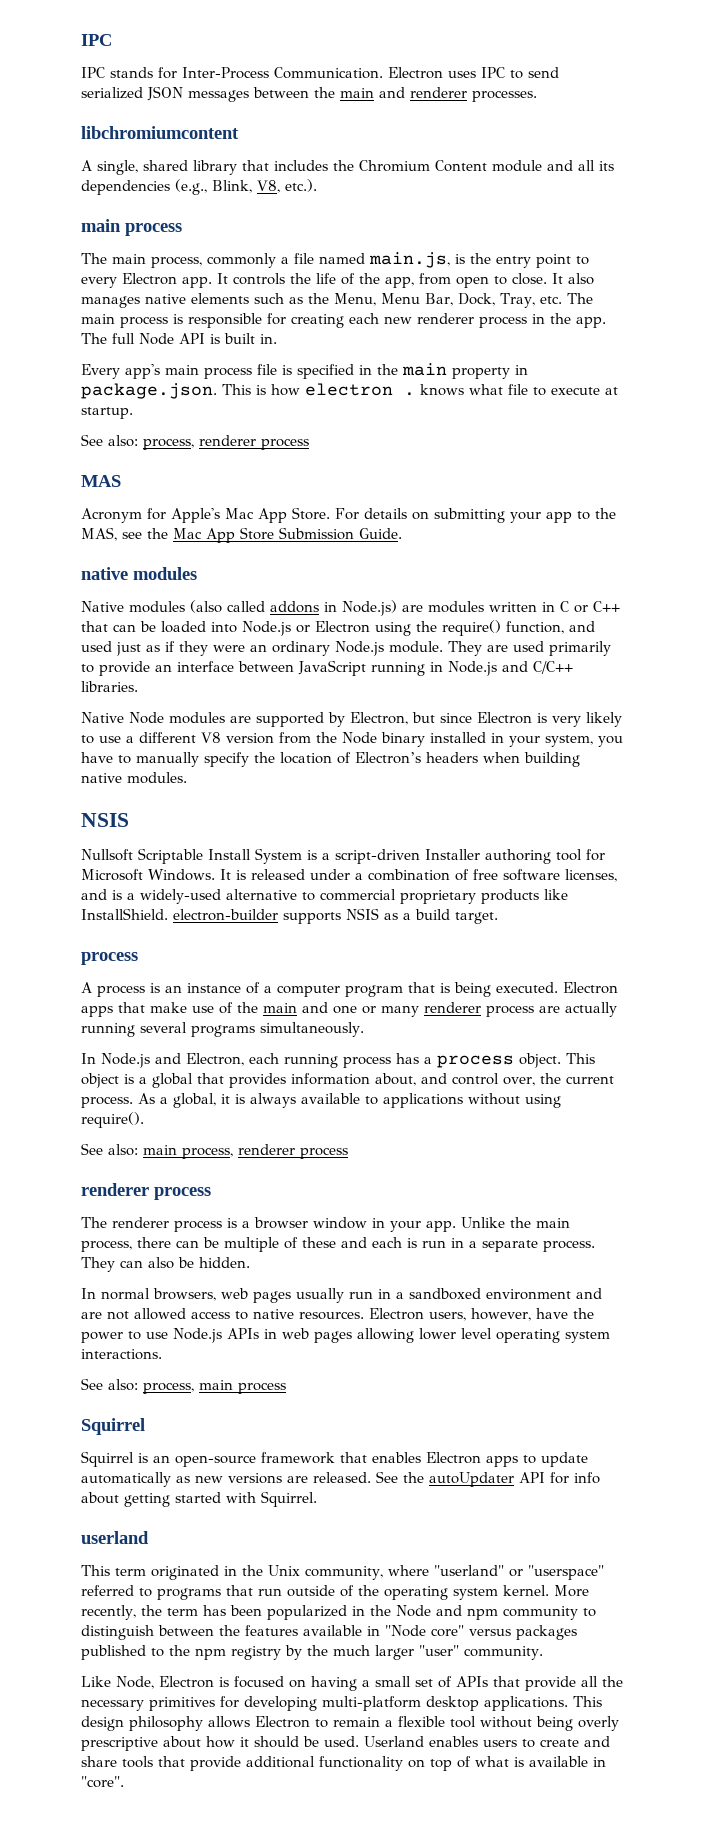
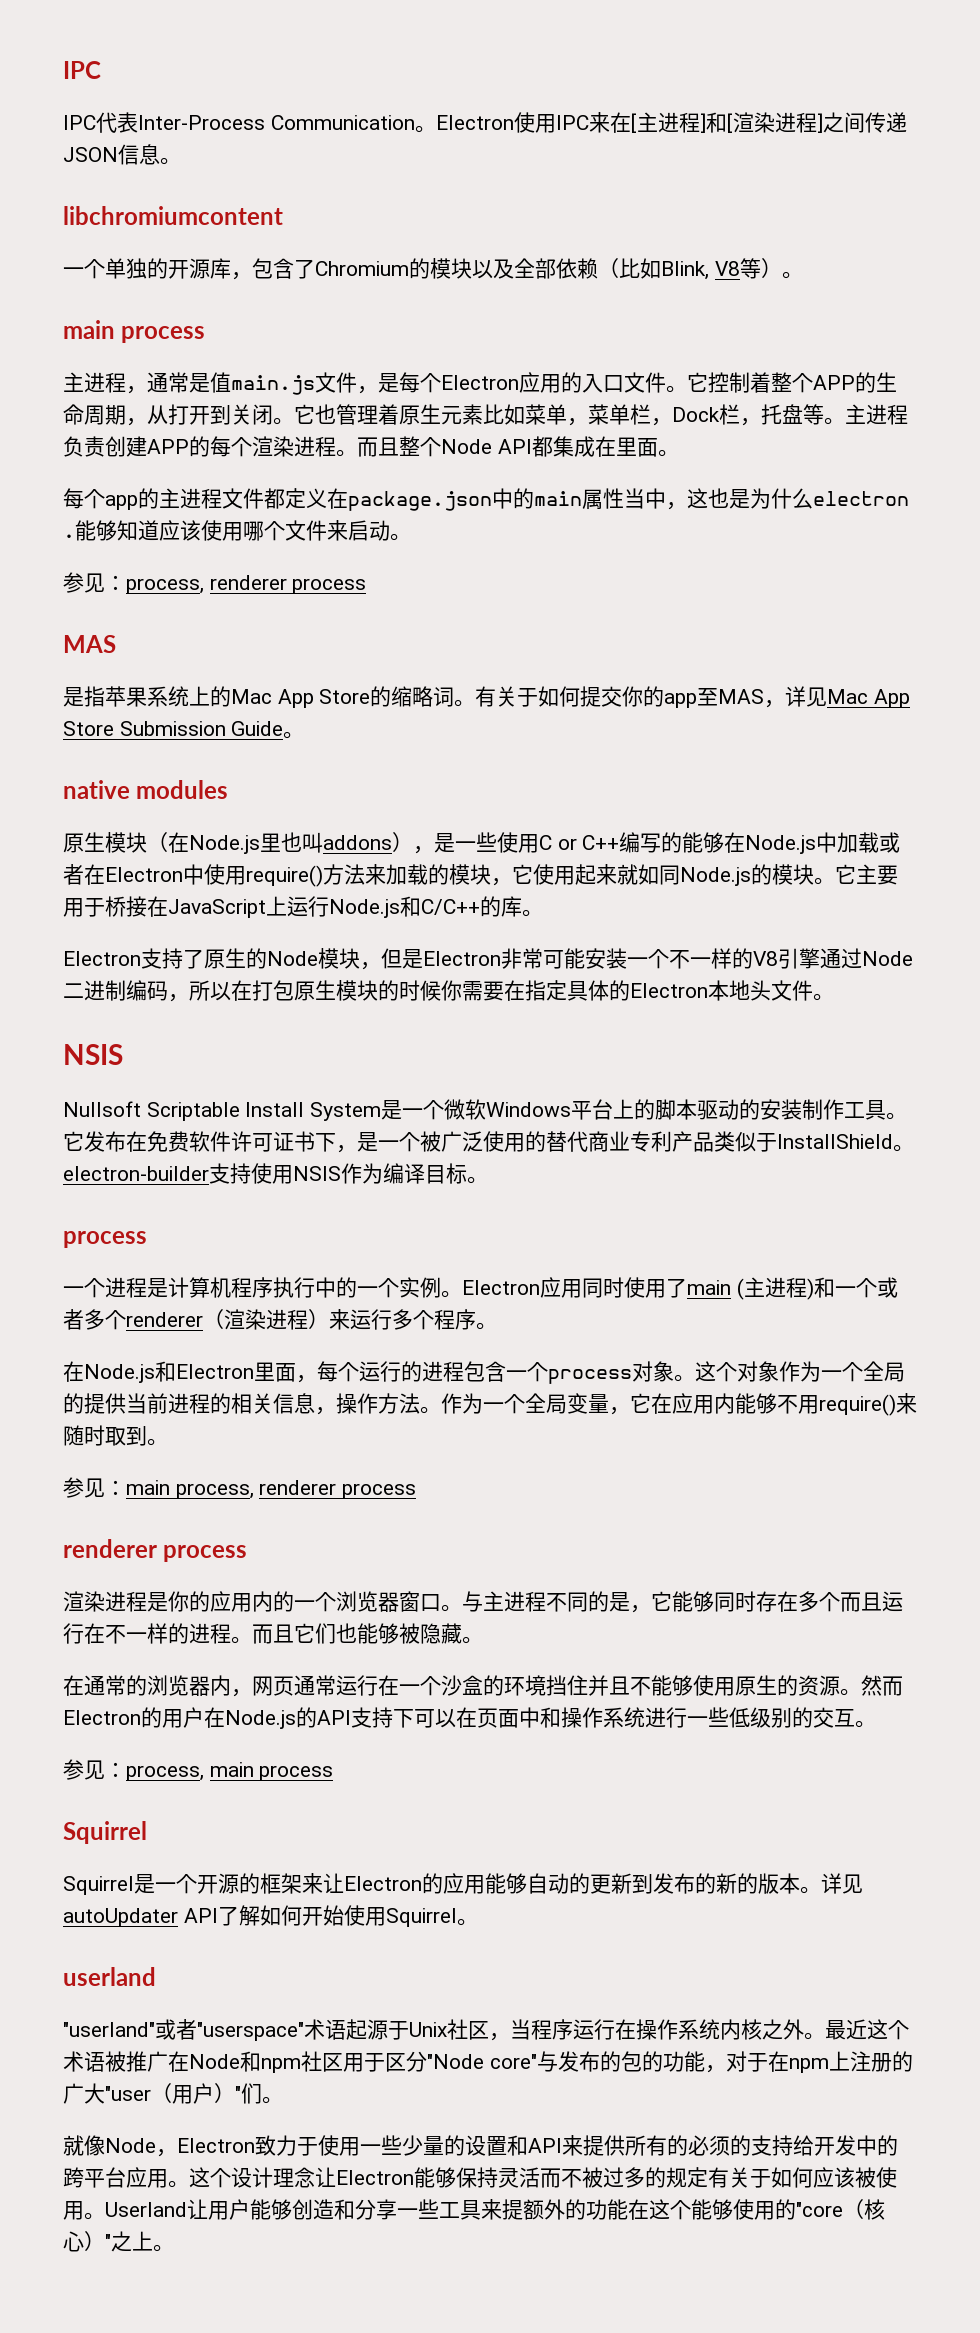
[110,67,559,79] [81,86,537,102] [81,126,239,139] [81,160,614,175] [81,179,317,195] [81,219,182,236] [81,252,589,268] [81,273,594,288] [81,293,593,308] [81,313,606,328] [81,333,277,345] [81,363,528,379] [81,383,618,399] [81,407,133,419] [81,434,309,450] [81,475,121,487] [81,507,616,523] [81,527,168,541] stands for Inter-Process Communication. Electron uses IPC to send serialized JSON messages between the main and renderer processes. // libchromiumcontent // A single, shared library that includes the Chromium Content module and all its dependencies (e.g., Blink, V8, etc.). // main process // The main process, commonly a file named main.js, is the entry point to every Electron app. It controls the life of the app, from open to close. It also manages native elements such as the Menu, Menu Bar, Dock, Tray, etc. The main process is responsible for creating each new renderer process in the app. The full Node API is built in. // Every app's main process file is specified in the main property in package.json. This is how electron . knows what file to execute at startup. // See also: process, renderer process // MAS // Acronym for Apple's Mac App Store. For details on submitting your app to the MAS, see the -> [96,112,907,133] [63,144,181,165] [63,206,283,225] [63,258,803,280] [63,320,206,343] [63,372,897,395] [63,404,908,426] [63,436,679,457] [63,488,909,511] [63,520,411,541] [63,572,367,594] [63,635,116,653] [63,686,828,708] 代表Inter-Process Communication。Electron使用IPC来在[主进程]和[渲染进程]之间传递JSON信息。 // libchromiumcontent // 一个单独的开源库，包含了Chromium的模块以及全部依赖（比如Blink, V8等）。 // main process // 主进程，通常是值main.js文件，是每个Electron应用的入口文件。它控制着整个APP的生命周期，从打开到关闭。它也管理着原生元素比如菜单，菜单栏，Dock栏，托盘等。主进程负责创建APP的每个渲染进程。而且整个Node API都集成在里面。 // 每个app的主进程文件都定义在package.json中的main属性当中，这也是为什么electron .能够知道应该使用哪个文件来启动。 // 参见：process, renderer process // MAS // 是指苹果系统上的Mac App Store的缩略词。有关于如何提交你的app至MAS，详见
[359,528,402,539] Guide. -> [231,721,305,739] Guide。
[81,600,620,616] [81,620,595,636] [81,641,611,656] [81,660,573,676] [81,681,138,692] [81,712,622,727] [81,732,623,747] [81,752,580,767] [81,772,187,784] Native modules (also called addons in Node.js) are modules written in C or C++ that can be loaded into Node.js or Electron using the require() function, and used just as if they were an ordinary Node.js module. They are used primarily to provide an interface between JavaScript running in Node.js and C/C++ libraries. // Native Node modules are supported by Electron, but since Electron is very likely to use a different V8 version from the Node binary installed in your system, you have to manually specify the location of Electron’s headers when building native modules. -> [63,832,901,854] [63,864,898,887] [63,896,543,918] [63,948,913,970] [63,980,834,1002] 原生模块（在Node.js里也叫addons），是一些使用C or C++编写的能够在Node.js中加载或者在Electron中使用require()方法来加载的模块，它使用起来就如同Node.js的模块。它主要用于桥接在JavaScript上运行Node.js和C/C++的库。 // Electron支持了原生的Node模块，但是Electron非常可能安装一个不一样的V8引擎通过Node二进制编码，所以在打包原生模块的时候你需要在指定具体的Electron本地头文件。
[307,849,605,864] [81,869,617,882] [81,889,568,904] [81,908,498,924] [81,952,138,965] [81,982,618,997] [81,1002,617,1017] [81,1022,364,1037] [81,1053,595,1068] [81,1073,614,1088] [81,1093,561,1108] [81,1112,144,1128] [81,1143,138,1156] is a script-driven Installer authoring tool for Microsoft Windows. It is released under a combination of free software licenses, and is a widely-used alternative to commercial proprietary products like InstallShield. electron-builder supports NSIS as a build target. // process // A process is an instance of a computer program that is being executed. Electron apps that make use of the main and one or many renderer process are actually running several programs simultaneously. // In Node.js and Electron, each running process has a process object. This object is a global that provides information about, and control over, the current process. As a global, it is always available to applications without using require(). // See also: -> [381,1099,908,1120] [63,1131,914,1153] [63,1163,488,1184] [63,1231,147,1248] [63,1277,898,1300] [63,1309,497,1330] [63,1361,905,1384] [63,1393,917,1416] [63,1425,168,1446] [63,1477,126,1498] 是一个微软Windows平台上的脚本驱动的安装制作工具。它发布在免费软件许可证书下，是一个被广泛使用的替代商业专利产品类似于InstallShield。electron-builder支持使用NSIS作为编译目标。 // process // 一个进程是计算机程序执行中的一个实例。Electron应用同时使用了main (主进程)和一个或者多个renderer（渲染进程）来运行多个程序。 // 在Node.js和Electron里面，每个运行的进程包含一个process对象。这个对象作为一个全局的提供当前进程的相关信息，操作方法。作为一个全局变量，它在应用内能够不用require()来随时取到。 // 参见：
[81,1217,570,1232] [81,1237,595,1252] [81,1257,250,1272] [81,1288,602,1303] [81,1308,594,1321] [81,1328,610,1343] [81,1349,162,1360] [81,1378,138,1391] The renderer process is a browser window in your app. Unlike the main process, there can be multiple of these and each is run in a separate process. They can also be hidden. // In normal browsers, web pages usually run in a sandboxed environment and are not allowed access to native resources. Electron users, however, have the power to use Node.js APIs in web pages allowing lower level operating system interactions. // See also: -> [63,1591,903,1613] [63,1623,483,1644] [63,1675,903,1697] [63,1707,876,1729] [63,1759,126,1780] 渲染进程是你的应用内的一个浏览器窗口。与主进程不同的是，它能够同时存在多个而且运行在不一样的进程。而且它们也能够被隐藏。 // 在通常的浏览器内，网页通常运行在一个沙盒的环境挡住并且不能够使用原生的资源。然而Electron的用户在Node.js的API支持下可以在页面中和操作系统进行一些低级别的交互。 // 参见：
[138,1452,588,1467] [81,1471,600,1487] [81,1491,317,1507] [81,1531,149,1544] [81,1565,604,1580] [81,1585,589,1600] [81,1605,596,1620] [81,1625,577,1640] [81,1645,543,1660] [81,1676,623,1691] [81,1696,602,1711] [81,1716,619,1731] [81,1736,610,1751] [81,1756,606,1771] [81,1776,124,1788] is an open-source framework that enables Electron apps to update automatically as new versions are released. See the autoUpdater API for info about getting started with Squirrel. // userland // This term originated in the Unix community, where "userland" or "userspace" referred to programs that run outside of the operating system kernel. More recently, the term has been popularized in the Node and npm community to distinguish between the features available in "Node core" versus packages published to the npm registry by the much larger "user" community. // Like Node, Electron is focused on having a small set of APIs that provide all the necessary primitives for developing multi-platform desktop applications. This design philosophy allows Electron to remain a flexible tool without being overly prescriptive about how it should be used. Userland enables users to create and share tools that provide additional functionality on top of what is available in "core". -> [134,1873,863,1894] [63,1905,478,1927] [63,1967,156,1986] [63,2019,909,2041] [63,2051,913,2073] [63,2083,283,2104] [63,2135,898,2157] [63,2167,897,2188] [63,2199,885,2220] [63,2231,174,2252] 是一个开源的框架来让Electron的应用能够自动的更新到发布的新的版本。详见autoUpdater API了解如何开始使用Squirrel。 // userland // "userland"或者"userspace"术语起源于Unix社区，当程序运行在操作系统内核之外。最近这个术语被推广在Node和npm社区用于区分"Node core"与发布的包的功能，对于在npm上注册的广大"user（用户）"们。 // 就像Node，Electron致力于使用一些少量的设置和API来提供所有的必须的支持给开发中的跨平台应用。这个设计理念让Electron能够保持灵活而不被过多的规定有关于如何应该被使用。Userland让用户能够创造和分享一些工具来提额外的功能在这个能够使用的"core（核心）"之上。

